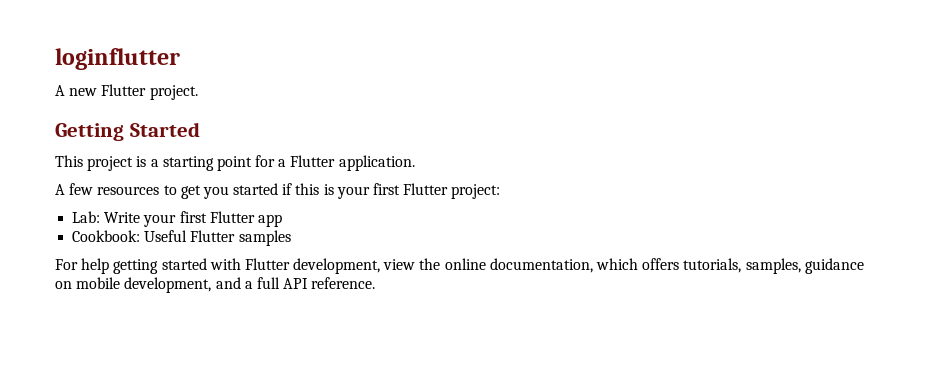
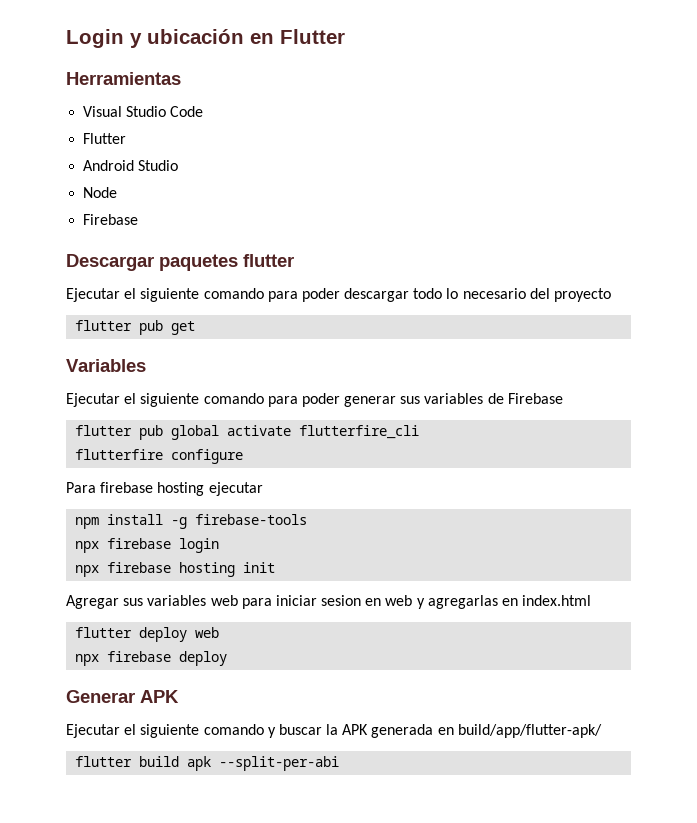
[55,48,180,70] [55,84,198,100] [55,122,200,141] [55,155,415,171] [55,183,501,199] [72,211,282,227] [72,230,291,246] [55,258,864,274] [55,277,376,293] loginflutter // A new Flutter project. // Getting Started // This project is a starting point for a Flutter application. // A few resources to get you started if this is your first Flutter project: // Lab: Write your first Flutter app // Cookbook: Useful Flutter samples // For help getting started with Flutter development, view the online documentation, which offers tutorials, samples, guidance on mobile development, and a full API reference. -> [66,29,345,48] [66,72,181,85] [83,106,204,117] [83,133,127,144] [83,160,179,171] [83,187,118,198] [83,214,139,225] [66,254,294,271] [66,288,612,302] [75,320,196,335] [66,359,146,372] [66,393,563,407] [75,425,420,440] [75,449,244,464] [66,482,263,496] [75,514,308,529] [75,538,220,553] [75,562,276,577] [66,595,592,609] [75,627,220,642] [75,651,228,666] [66,690,179,703] [66,724,602,738] [75,756,340,771] Login y ubicación en Flutter // Herramientas // Visual Studio Code // Flutter // Android Studio // Node // Firebase // Descargar paquetes flutter // Ejecutar el siguiente comando para poder descargar todo lo necesario del proyecto // flutter pub get // Variables // Ejecutar el siguiente comando para poder generar sus variables de Firebase // flutter pub global activate flutterfire_cli // flutterfire configure // Para firebase hosting ejecutar // npm install -g firebase-tools // npx firebase login // npx firebase hosting init // Agregar sus variables web para iniciar sesion en web y agregarlas en index.html // flutter deploy web // npx firebase deploy // Generar APK // Ejecutar el siguiente comando y buscar la APK generada en build/app/flutter-apk/ // flutter build apk --split-per-abi

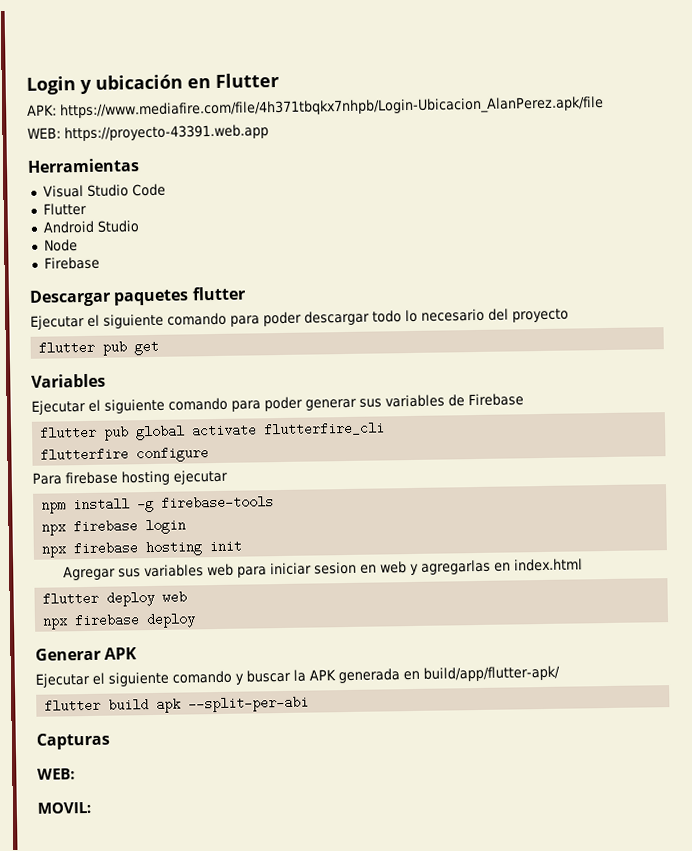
(345, 36) none -> [27,96,604,120] [27,124,269,142] // APK: https://www.mediafire.com/file/4h371tbqkx7nhpb/Login-Ubicacion_AlanPerez.apk/file // WEB: https://proyecto-43391.web.app
(340, 763) none -> [36,732,110,750] [37,768,75,780] [37,801,91,814] // Capturas // WEB: // MOVIL:

